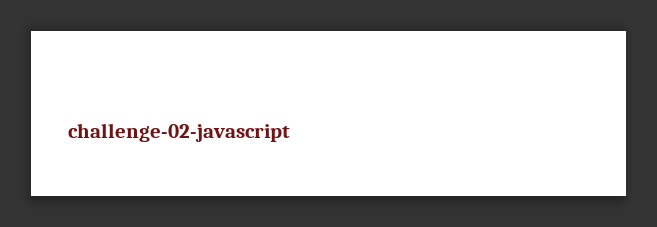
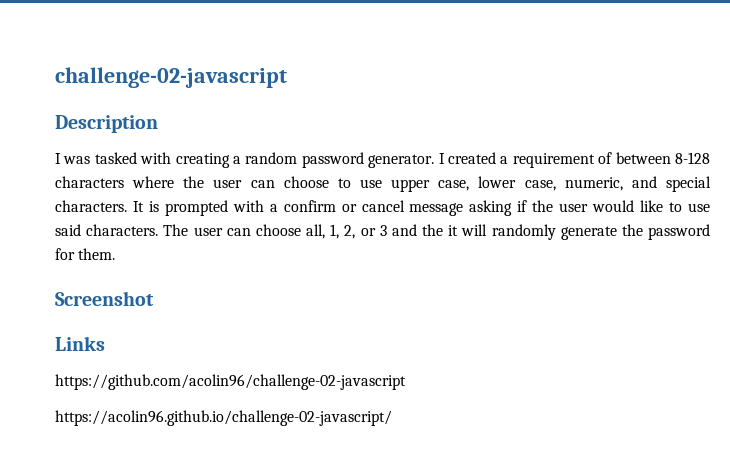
(290, 132) none -> [55,115,158,133] [55,152,710,168] [55,176,711,192] [55,200,711,216] [55,224,710,240] [55,248,116,260] [55,291,154,306] [55,336,105,351] [55,374,406,390] [55,410,392,426] // Description // I was tasked with creating a random password generator. I created a requirement of between 8-128 characters where the user can choose to use upper case, lower case, numeric, and special characters. It is prompted with a confirm or cancel message asking if the user would like to use said characters. The user can choose all, 1, 2, or 3 and the it will randomly generate the password for them. // Screenshot // Links // https://github.com/acolin96/challenge-02-javascript // https://acolin96.github.io/challenge-02-javascript/

